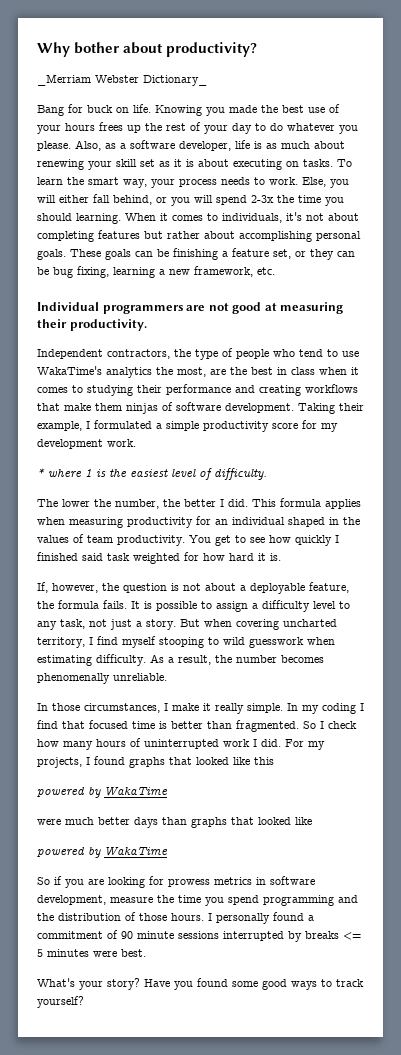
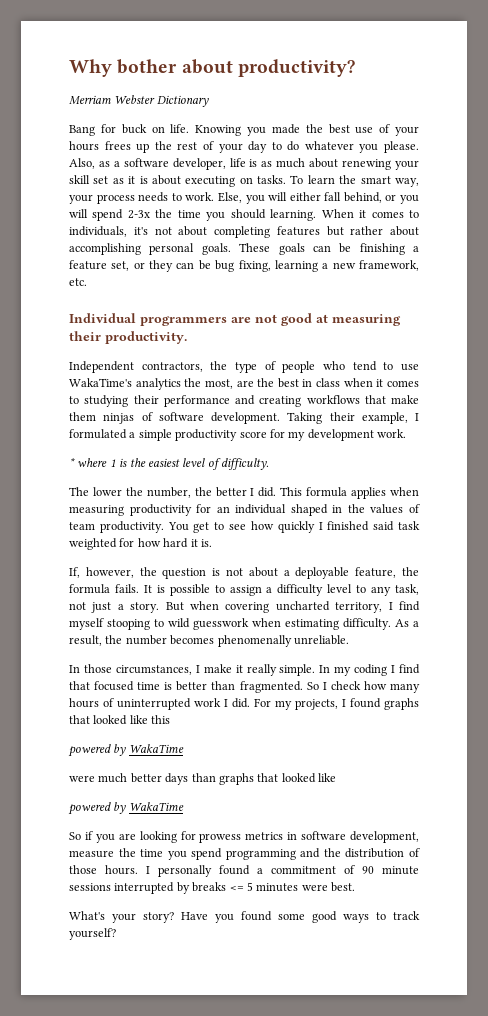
[37,74,207,86] _Merriam Webster Dictionary_ -> [69,95,209,107] Merriam Webster Dictionary

